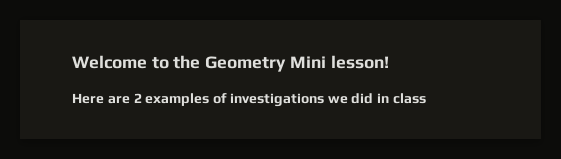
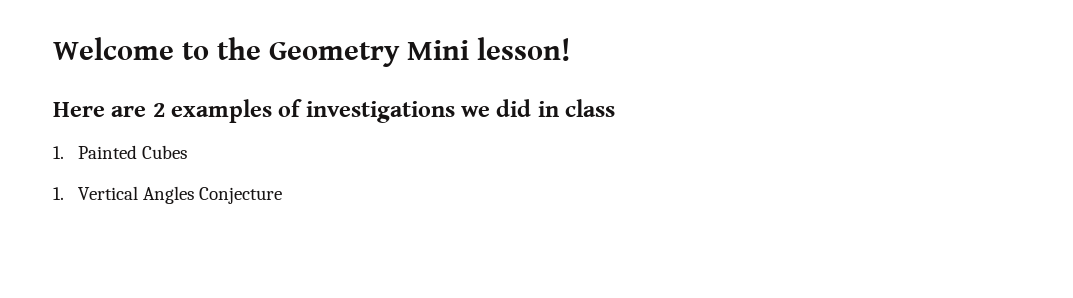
(427, 98) none -> [53,145,187,159] [53,186,282,204] // 1. Painted Cubes // 1. Vertical Angles Conjecture

